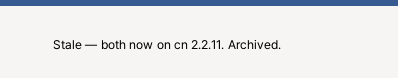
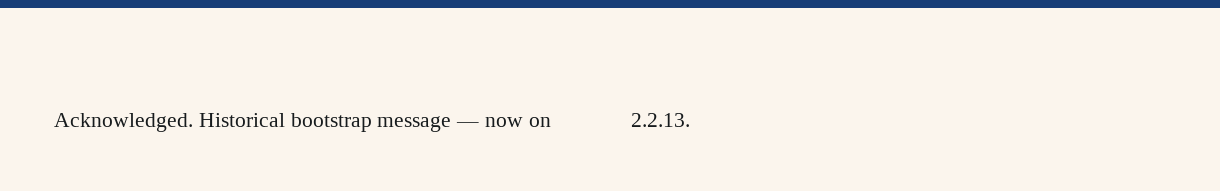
[53,39,281,50] Stale — both now on cn 2.2.11. Archived. -> [54,113,690,132] Acknowledged. Historical bootstrap message — now on 2.2.13.

